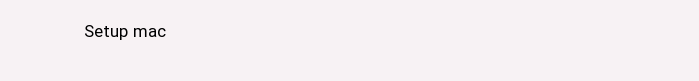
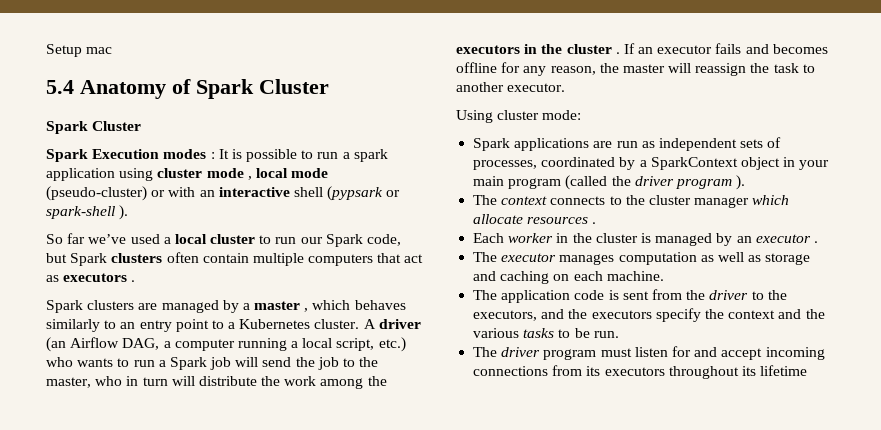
(166, 32) none -> [46,79,329,99] [46,121,142,134] [46,149,388,162] [46,168,329,181] [46,186,401,201] [46,205,129,220] [46,233,402,247] [46,252,424,266] [46,273,136,282] [46,300,406,313] [46,319,421,332] [46,337,406,352] [46,357,379,370] [46,376,387,389] [456,43,828,54] [456,62,815,76] [456,82,566,92] [456,110,582,123] [473,137,782,151] [473,157,830,170] [473,175,746,190] [473,195,790,208] [473,214,597,224] [473,233,818,246] [473,252,811,265] [473,271,664,284] [473,289,787,303] [473,308,825,322] [473,328,619,338] [473,346,825,360] [473,365,808,379] // 5.4 Anatomy of Spark Cluster // Spark Cluster // Spark Execution modes : It is possible to run a spark application using cluster mode , local mode (pseudo-cluster) or with an interactive shell (pypsark or spark-shell ). // So far we’ve used a local cluster to run our Spark code, but Spark clusters often contain multiple computers that act as executors . // Spark clusters are managed by a master , which behaves similarly to an entry point to a Kubernetes cluster. A driver (an Airflow DAG, a computer running a local script, etc.) who wants to run a Spark job will send the job to the master, who in turn will distribute the work among the executors in the cluster . If an executor fails and becomes offline for any reason, the master will reassign the task to another executor. // Using cluster mode: // Spark applications are run as independent sets of processes, coordinated by a SparkContext object in your main program (called the driver program ). // The context connects to the cluster manager which allocate resources . // Each worker in the cluster is managed by an executor . // The executor manages computation as well as storage and caching on each machine. // The application code is sent from the driver to the executors, and the executors specify the context and the various tasks to be run. // The driver program must listen for and accept incoming connections from its executors throughout its lifetime

